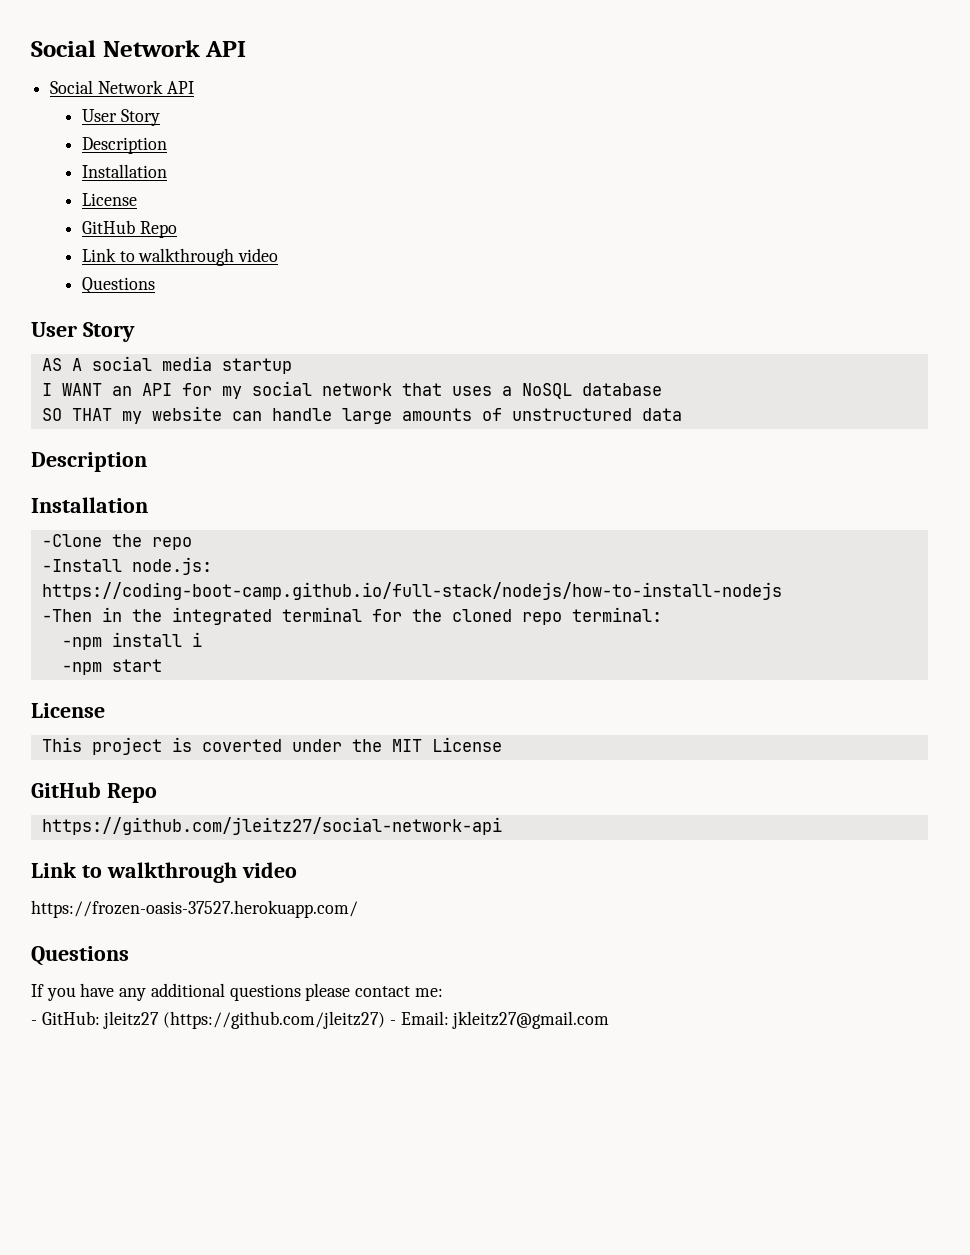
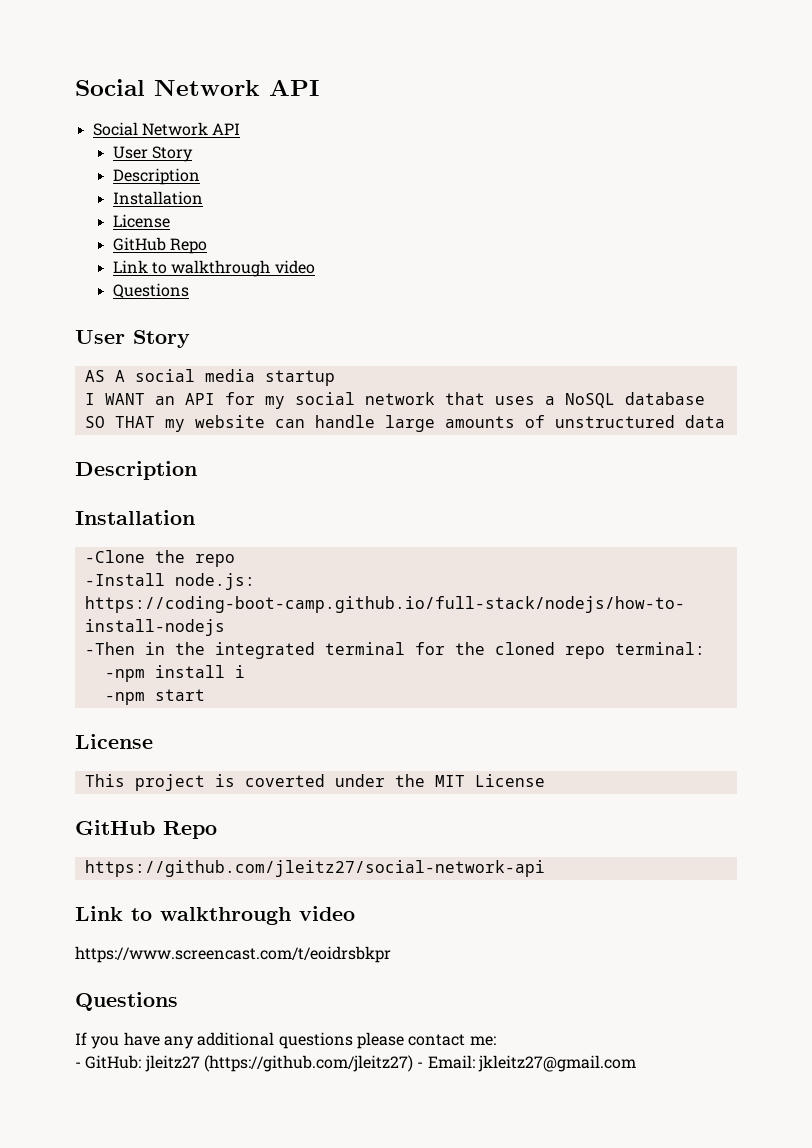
[31,900,358,918] https://frozen-oasis-37527.herokuapp.com/ -> [75,946,391,963] https://www.screencast.com/t/eoidrsbkpr

